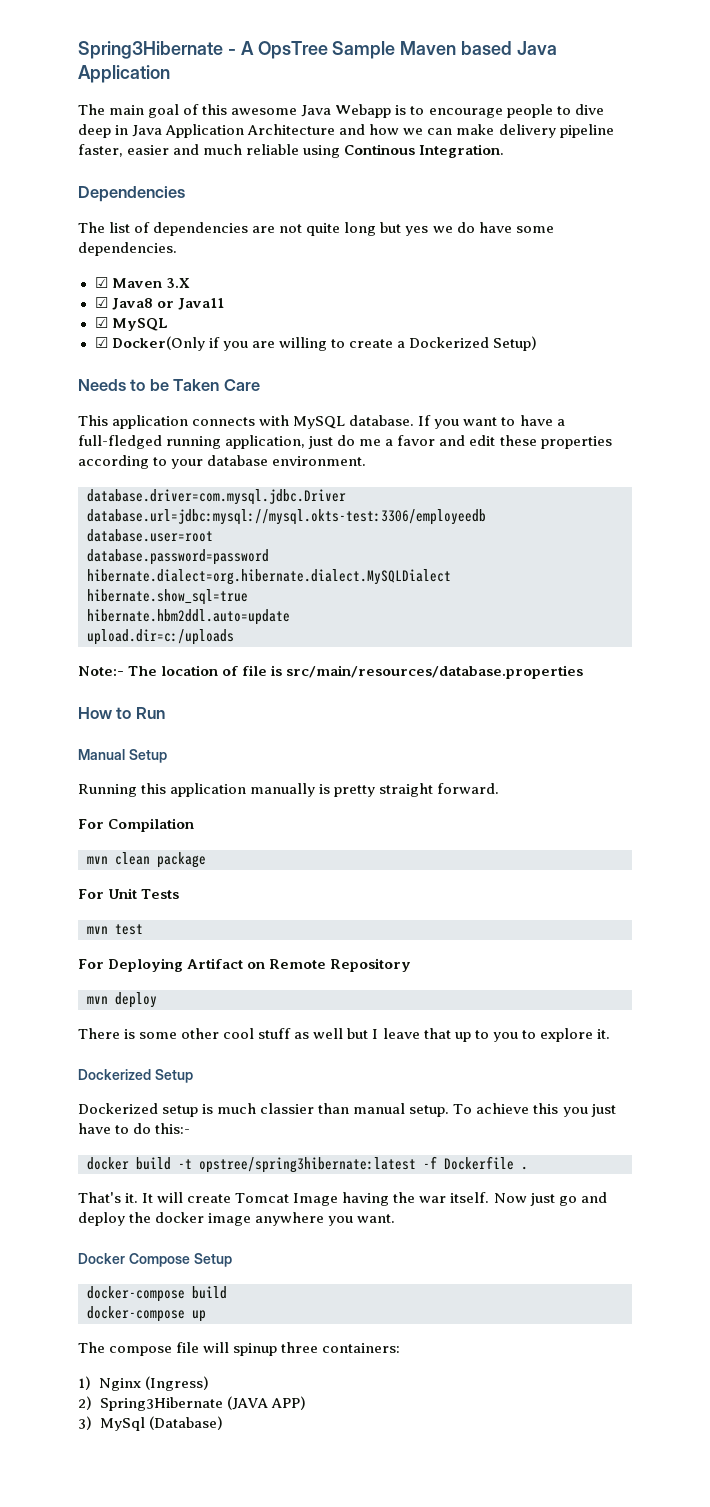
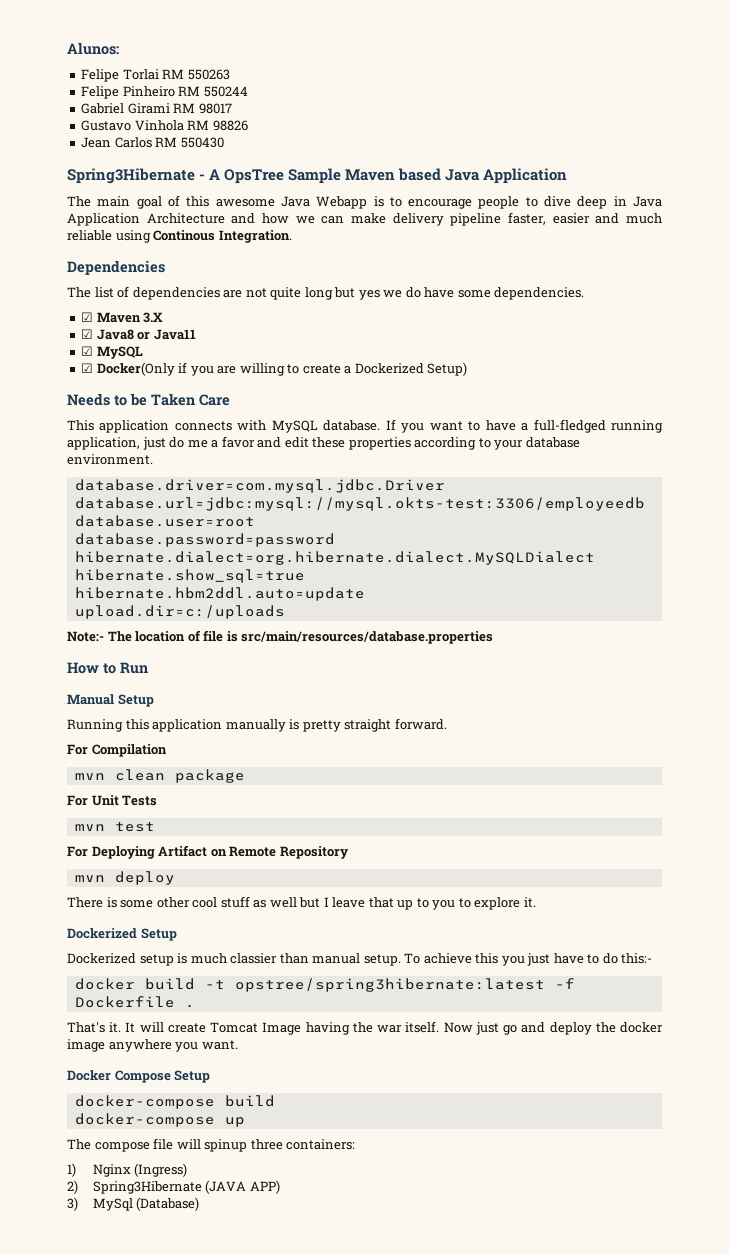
(78, 50) none -> [67,42,119,55] [81,69,230,82] [81,86,248,99] [81,103,232,114] [81,120,248,131] [81,137,224,148] Alunos: // Felipe Torlai RM 550263 // Felipe Pinheiro RM 550244 // Gabriel Girami RM 98017 // Gustavo Vinhola RM 98826 // Jean Carlos RM 550430 //

